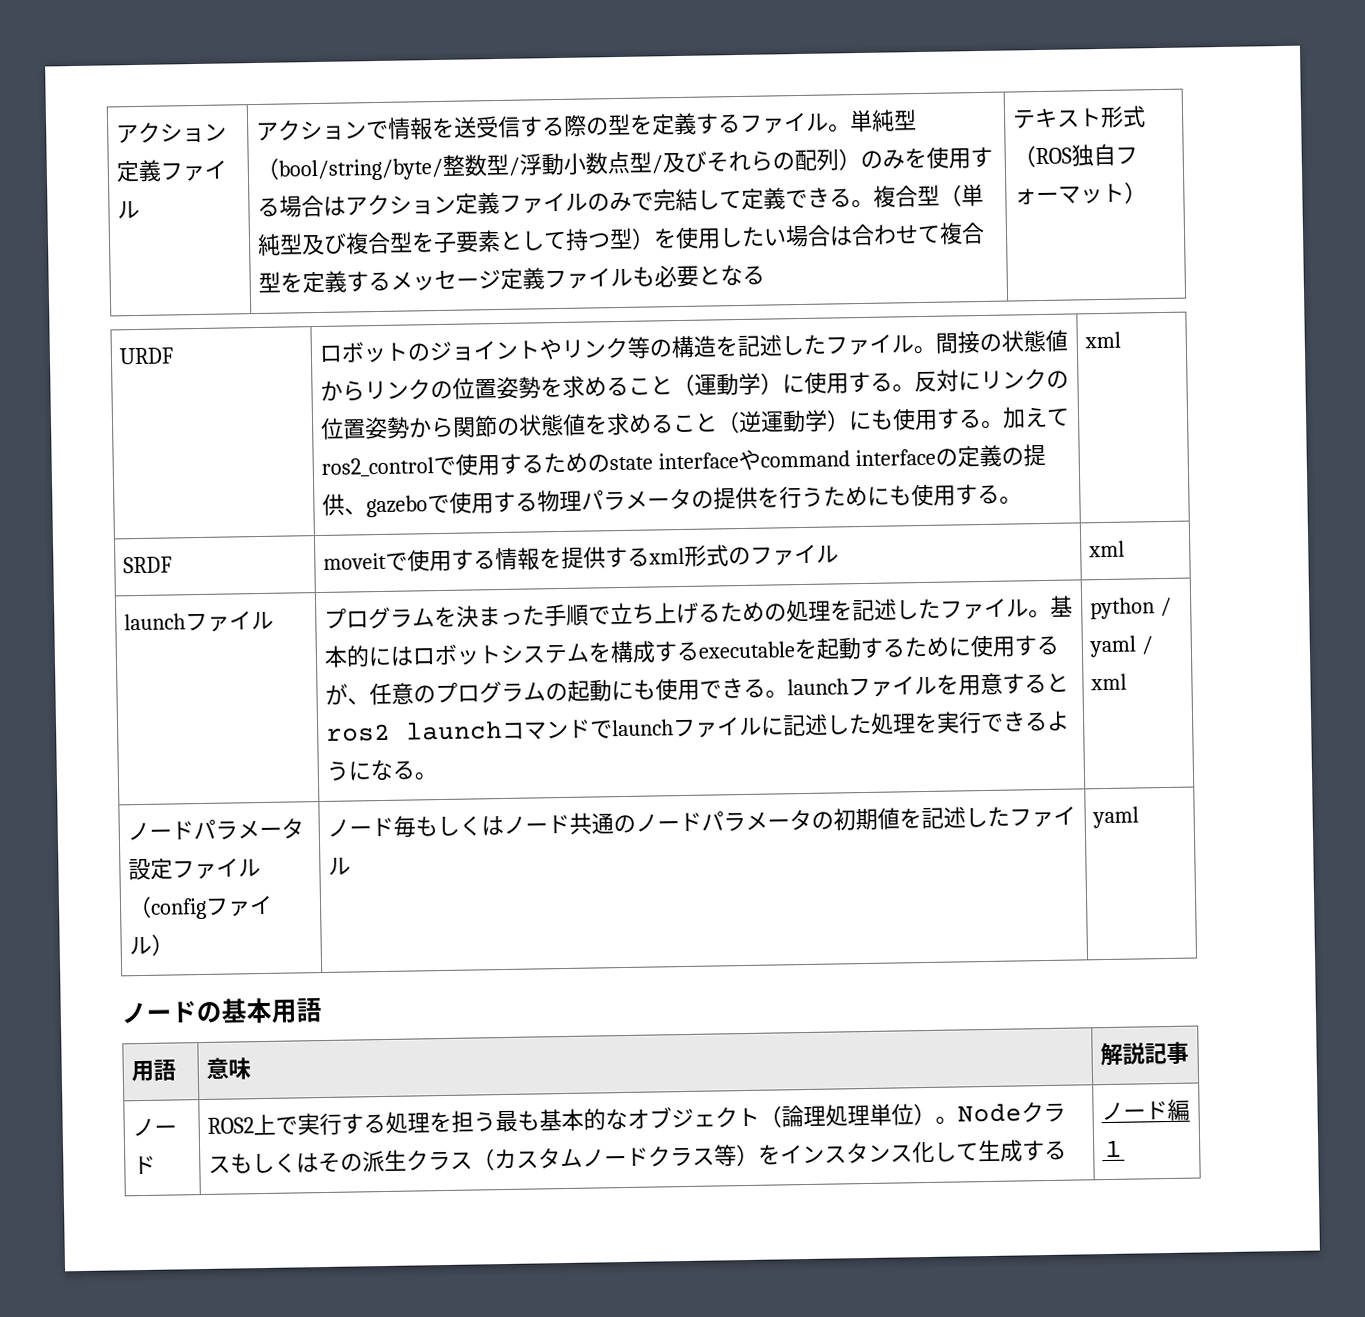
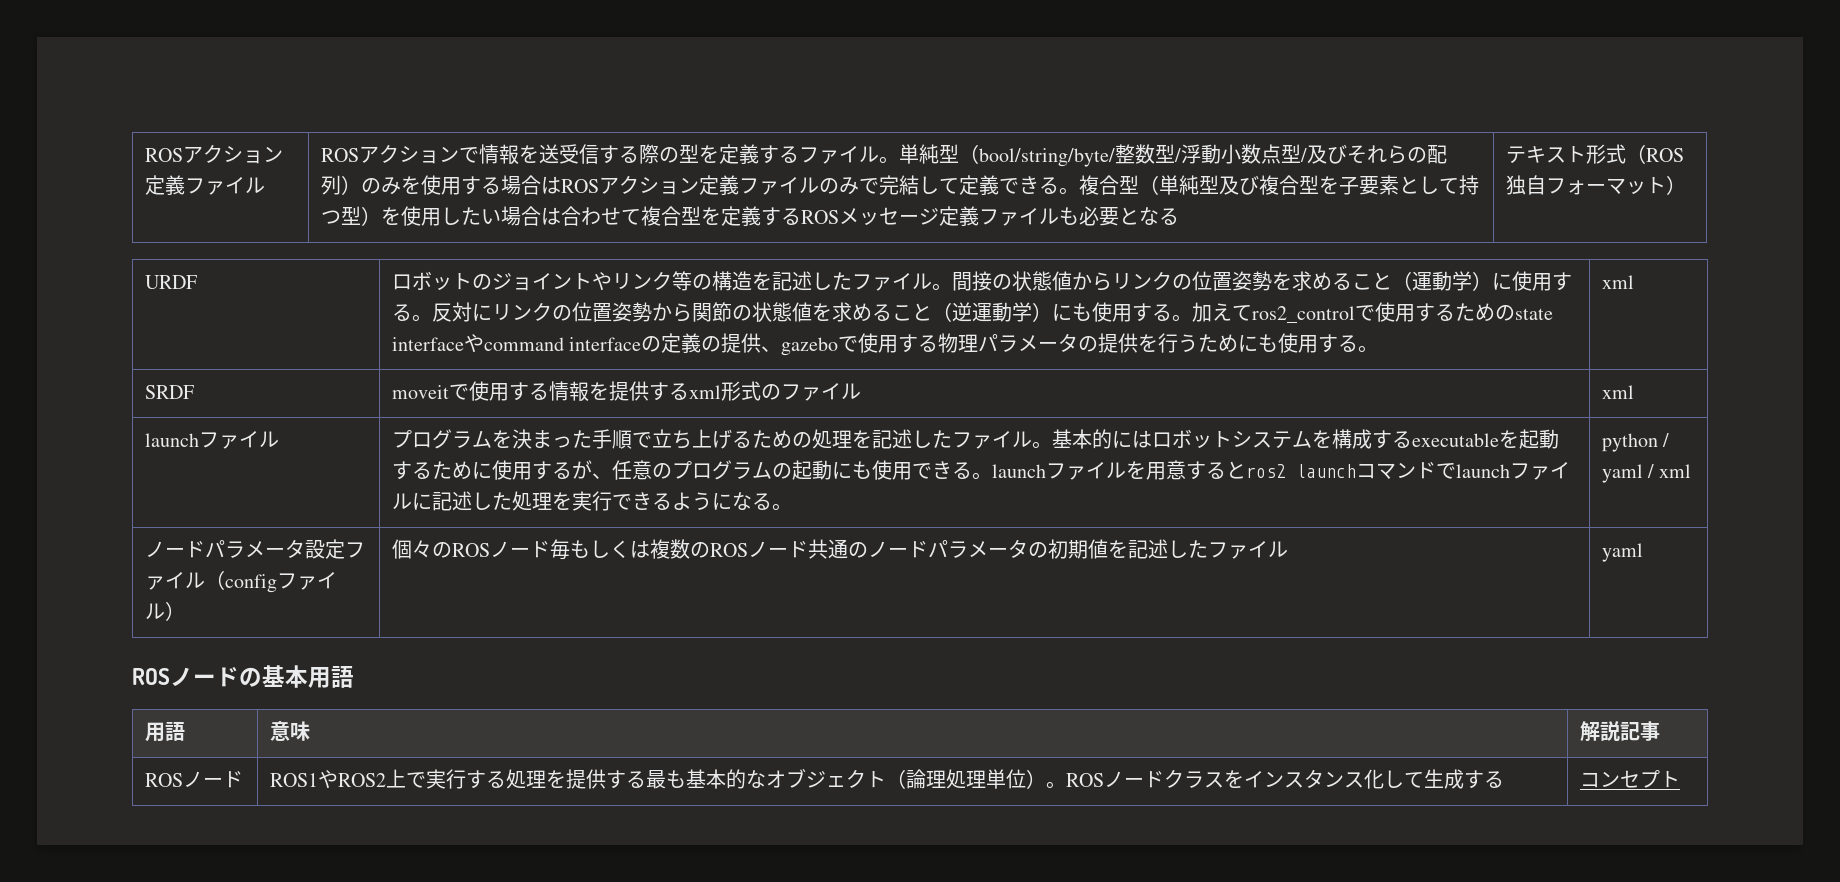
(115, 134) none -> [144,148,183,162] ROS
(140, 209) none -> [320,148,359,162] ROS
(346, 206) none -> [560,179,599,193] ROS
(391, 281) none -> [800,210,839,224] ROS
(174, 945) none -> [391,539,490,559] 個々のROS
(504, 825) none -> [649,539,748,559] 複数のROS
(1139, 817) none -> [132,668,170,685] ROS
(1189, 1053) none -> [144,773,183,787] ROS
(156, 1165) none -> [269,770,338,789] ROS1や
[450,1110,496,1133] 担う -> [565,769,646,789] 提供する
[956,1102,1066,1123] [207,1148,583,1174] Nodeクラスもしくはその派生クラス（カスタム -> [1065,773,1104,787] ROS
[713,1144,759,1167] 等） -> (1224, 780) none
[1100,1098,1190,1122] [1101,1140,1125,1158] ノード編１ -> [1579,770,1680,788] コンセプト

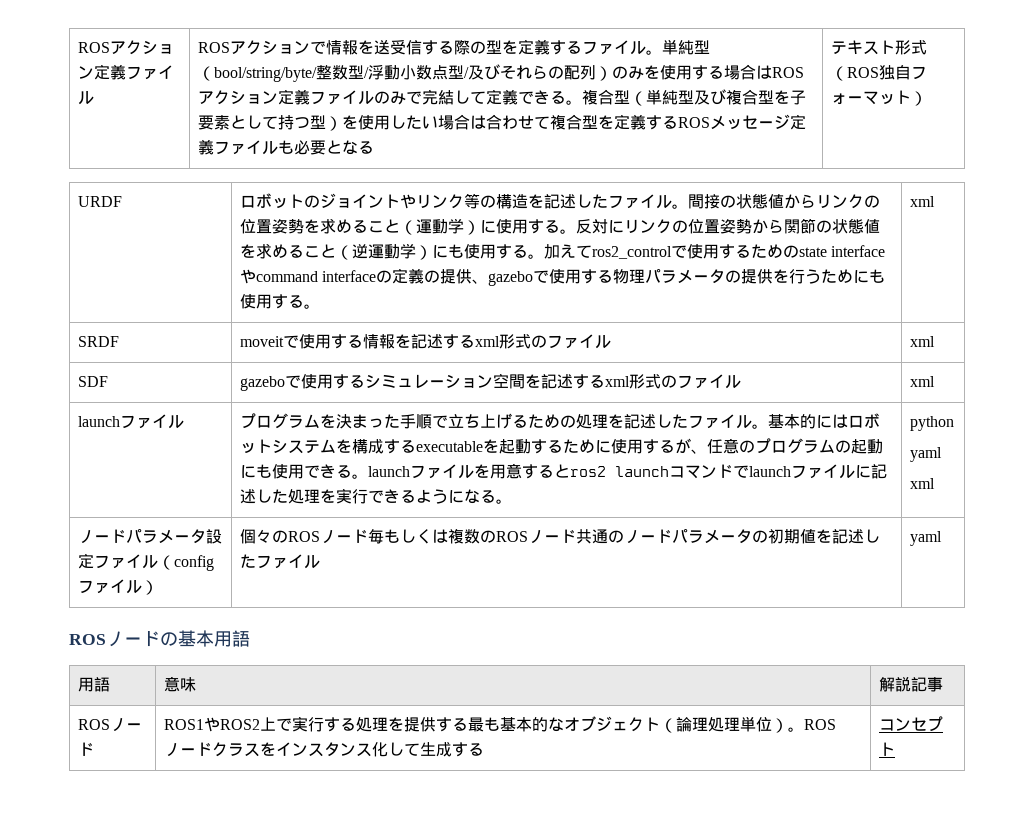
[608,381,649,401] 提供 -> [410,334,611,349] [909,336,935,347] [77,376,108,387] [239,373,573,391] 記述するxml形式のファイル | xml // SDF | gazeboで使用するシミュレーション空間を記述
[1662,433,1670,447] [1601,464,1655,483] / yaml / -> [909,447,942,462] // yaml //

